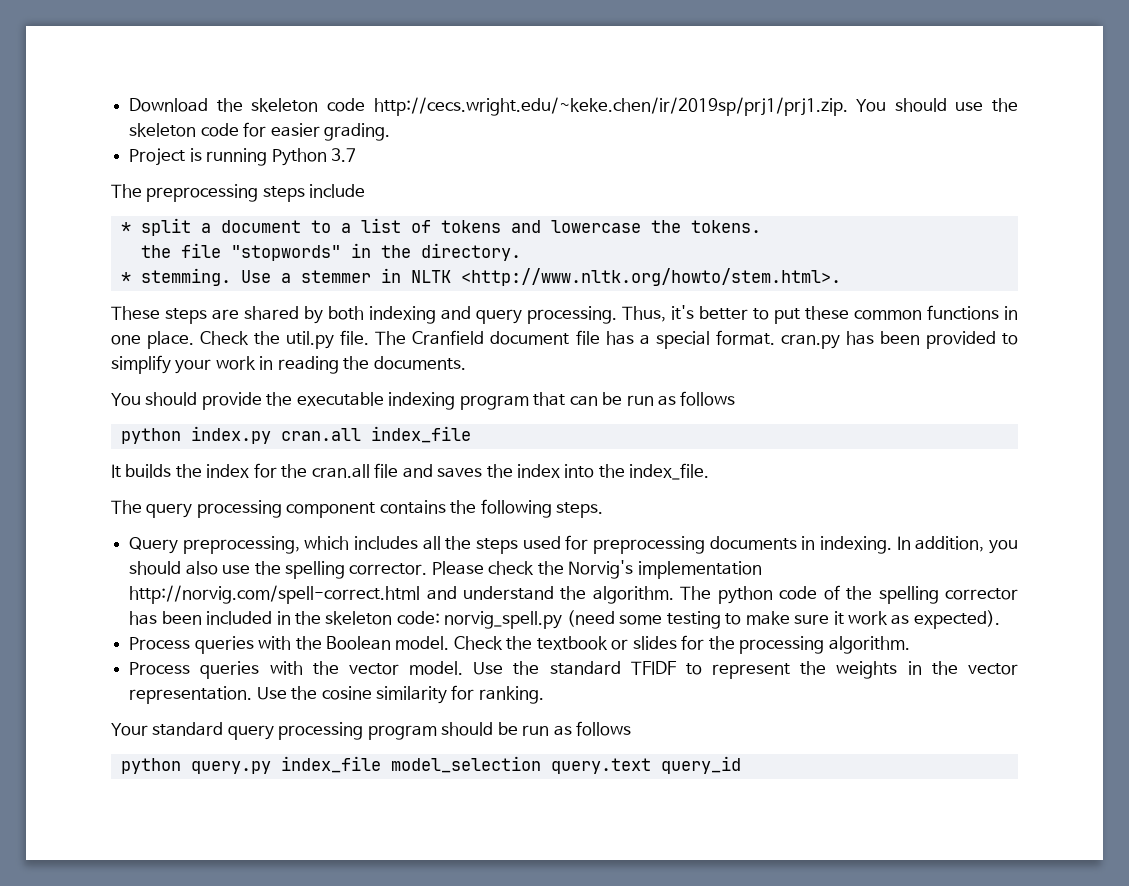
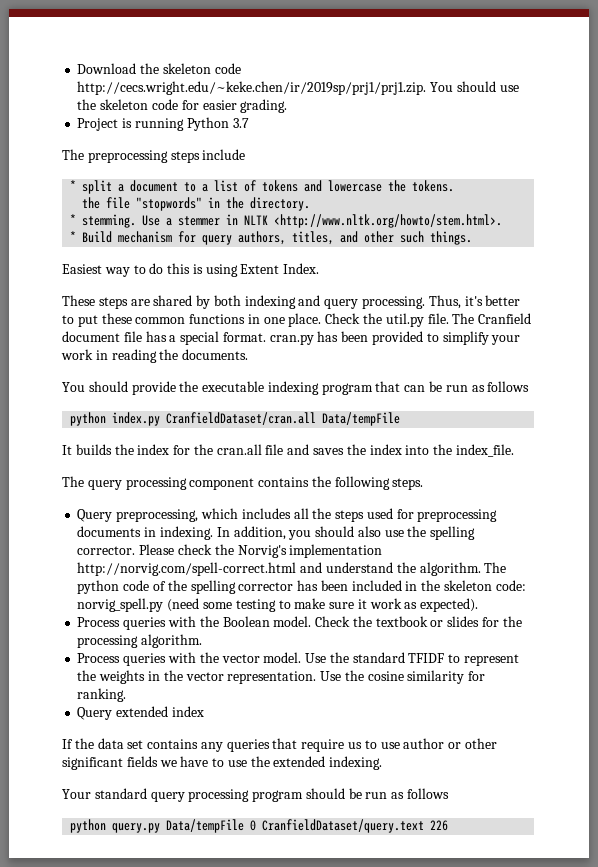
(841, 277) none -> [70,231,473,245] [62,263,320,277] // * Build mechanism for query authors, titles, and other such things. // Easiest way to do this is using Extent Index.
[280,426,471,443] cran.all index_file -> [166,412,401,426] CranfieldDataset/cran.all Data/tempFile
(544, 695) none -> [77,706,204,720] [62,738,497,752] [62,756,383,770] // Query extended index // If the data set contains any queries that require us to use author or other significant fields we have to use the extended indexing.
[280,756,741,774] index_file model_selection query.text query_id -> [166,819,449,833] Data/tempFile 0 CranfieldDataset/query.text 226

